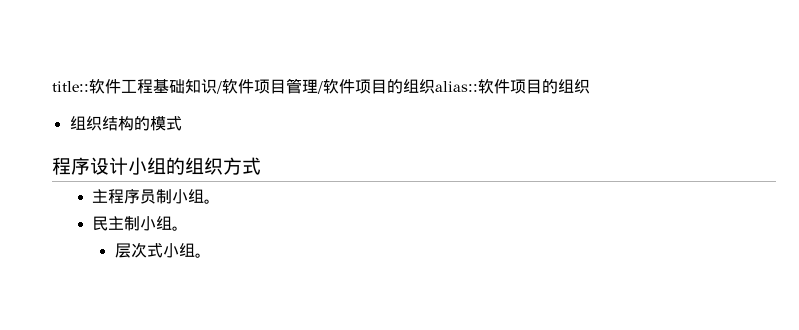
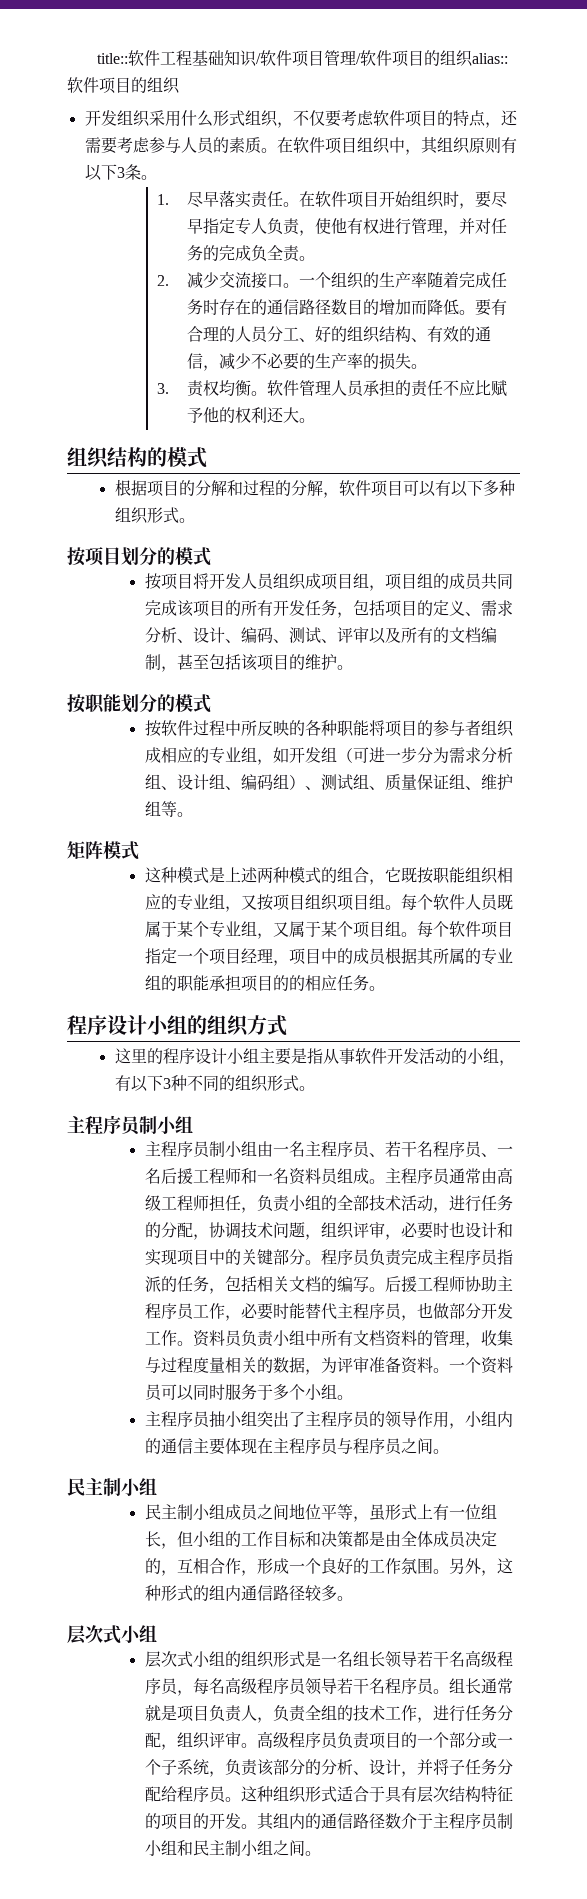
[69,116,182,131] 组织结构的模式 -> [84,110,518,128] [84,137,517,155] [84,164,157,181] [156,190,507,209] [186,218,507,236] [186,245,315,262] [156,271,507,289] [186,299,507,316] [186,326,491,343] [186,353,427,371] [156,380,507,397] [186,407,315,424] [67,447,207,469] [114,479,515,498] [114,507,195,524] [67,547,211,566] [144,573,513,591] [144,600,513,618] [144,626,497,644] [144,654,353,672] [67,694,211,714] [144,720,514,737] [144,747,513,765] [144,774,513,791] [144,801,193,817] [67,841,139,860] [144,866,513,885] [144,894,513,912] [144,921,513,939] [144,947,513,966] [144,975,385,992] 开发组织采用什么形式组织，不仅要考虑软件项目的特点，还需要考虑参与人员的素质。在软件项目组织中，其组织原则有以下3条。 // 1.尽早落实责任。在软件项目开始组织时，要尽早指定专人负责，使他有权进行管理，并对任务的完成负全责。 // 2.减少交流接口。一个组织的生产率随着完成任务时存在的通信路径数目的增加而降低。要有合理的人员分工、好的组织结构、有效的通信，减少不必要的生产率的损失。 // 3.责权均衡。软件管理人员承担的责任不应比赋予他的权利还大。 // 组织结构的模式 // 根据项目的分解和过程的分解，软件项目可以有以下多种组织形式。 // 按项目划分的模式 // 按项目将开发人员组织成项目组，项目组的成员共同完成该项目的所有开发任务，包括项目的定义、需求分析、设计、编码、测试、评审以及所有的文档编制，甚至包括该项目的维护。 // 按职能划分的模式 // 按软件过程中所反映的各种职能将项目的参与者组织成相应的专业组，如开发组（可进一步分为需求分析组、设计组、编码组）、测试组、质量保证组、维护组等。 // 矩阵模式 // 这种模式是上述两种模式的组合，它既按职能组织相应的专业组，又按项目组织项目组。每个软件人员既属于某个专业组，又属于某个项目组。每个软件项目指定一个项目经理，项目中的成员根据其所属的专业组的职能承担项目的的相应任务。
[92,189,221,204] [92,216,189,231] [114,242,195,258] 主程序员制小组。 // 民主制小组。 // 层次式小组 -> [114,1048,515,1066] [114,1075,315,1092] [67,1115,193,1136] [144,1141,513,1158] [144,1167,513,1185] [144,1195,513,1213] [144,1221,513,1240] [144,1249,513,1266] [144,1276,513,1294] [144,1302,513,1321] [144,1330,513,1348] [144,1356,513,1375] [144,1384,353,1401] [144,1411,513,1429] [144,1438,449,1455] [67,1478,157,1496] [144,1503,497,1522] [144,1531,497,1549] [144,1558,513,1576] [144,1585,353,1601] [67,1625,157,1644] [144,1650,513,1668] [144,1677,513,1696] [144,1705,513,1723] [144,1731,513,1750] [144,1759,513,1777] [144,1786,513,1803] [144,1813,513,1830] [144,1840,305,1856] 这里的程序设计小组主要是指从事软件开发活动的小组，有以下3种不同的组织形式。 // 主程序员制小组 // 主程序员制小组由一名主程序员、若干名程序员、一名后援工程师和一名资料员组成。主程序员通常由高级工程师担任，负责小组的全部技术活动，进行任务的分配，协调技术问题，组织评审，必要时也设计和实现项目中的关键部分。程序员负责完成主程序员指派的任务，包括相关文档的编写。后援工程师协助主程序员工作，必要时能替代主程序员，也做部分开发工作。资料员负责小组中所有文档资料的管理，收集与过程度量相关的数据，为评审准备资料。一个资料员可以同时服务于多个小组。 // 主程序员抽小组突出了主程序员的领导作用，小组内的通信主要体现在主程序员与程序员之间。 // 民主制小组 // 民主制小组成员之间地位平等，虽形式上有一位组长，但小组的工作目标和决策都是由全体成员决定的，互相合作，形成一个良好的工作氛围。另外，这种形式的组内通信路径较多。 // 层次式小组 // 层次式小组的组织形式是一名组长领导若干名高级程序员，每名高级程序员领导若干名程序员。组长通常就是项目负责人，负责全组的技术工作，进行任务分配，组织评审。高级程序员负责项目的一个部分或一个子系统，负责该部分的分析、设计，并将子任务分配给程序员。这种组织形式适合于具有层次结构特征的项目的开发。其组内的通信路径数介于主程序员制小组和民主制小组之间

